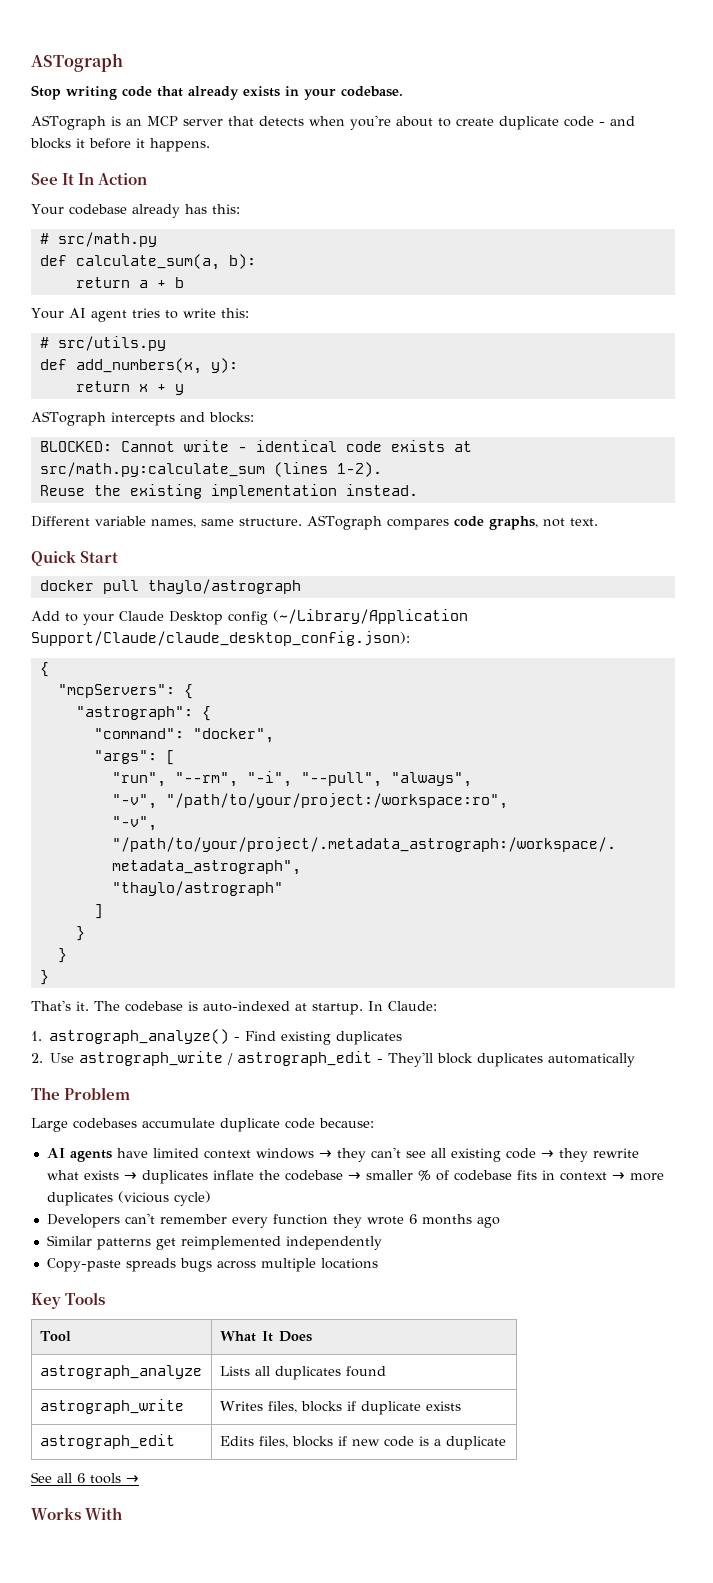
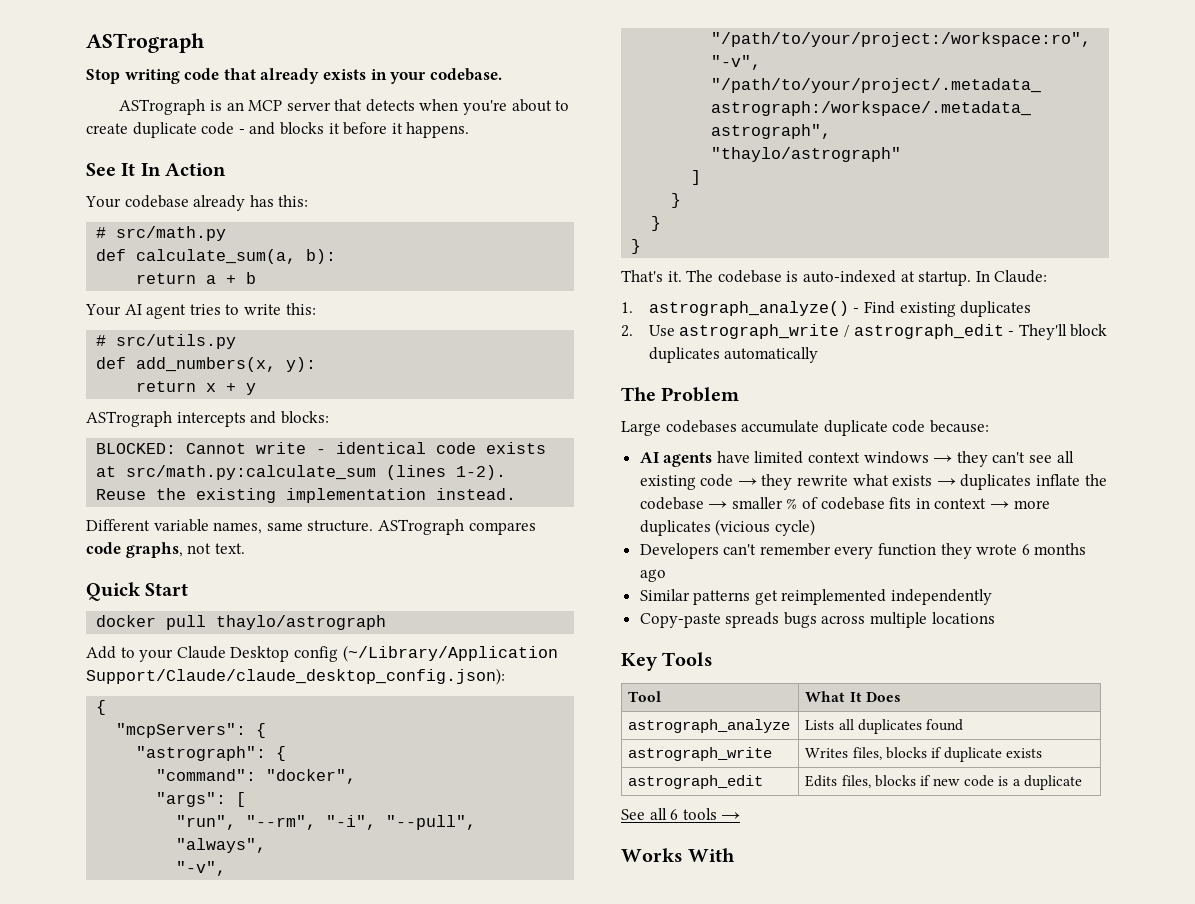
[31,53,123,72] ASTograph -> [86,33,205,53] ASTrograph
[31,115,106,130] ASTograph -> [119,99,206,115] ASTrograph
[31,411,106,426] ASTograph -> [86,411,172,427] ASTrograph
[307,515,382,530] ASTograph -> [377,519,464,535] ASTrograph

